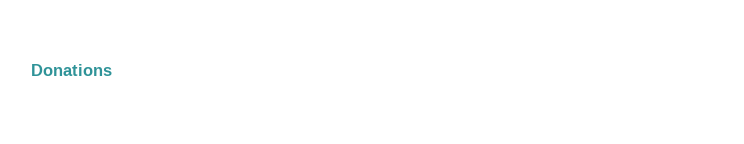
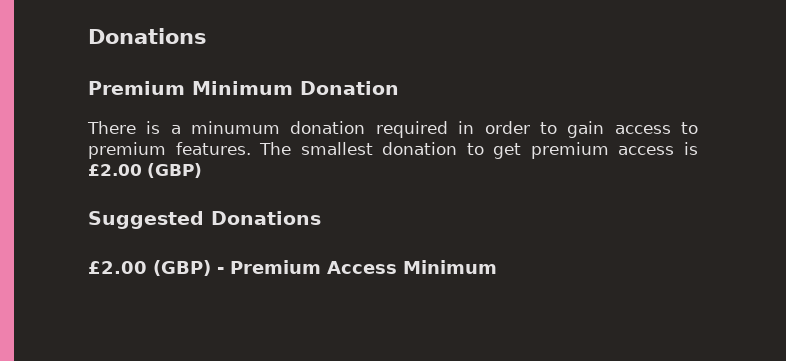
[31,64,112,76] Donations -> [88,28,207,44] [88,81,399,95] [87,121,698,138] [88,142,698,159] [88,163,202,178] [88,211,321,229] [88,260,497,276] Donations // Premium Minimum Donation // There is a minumum donation required in order to gain access to premium features. The smallest donation to get premium access is £2.00 (GBP) // Suggested Donations // £2.00 (GBP) - Premium Access Minimum

